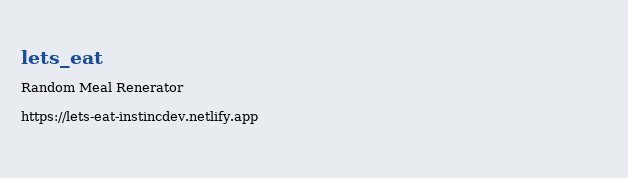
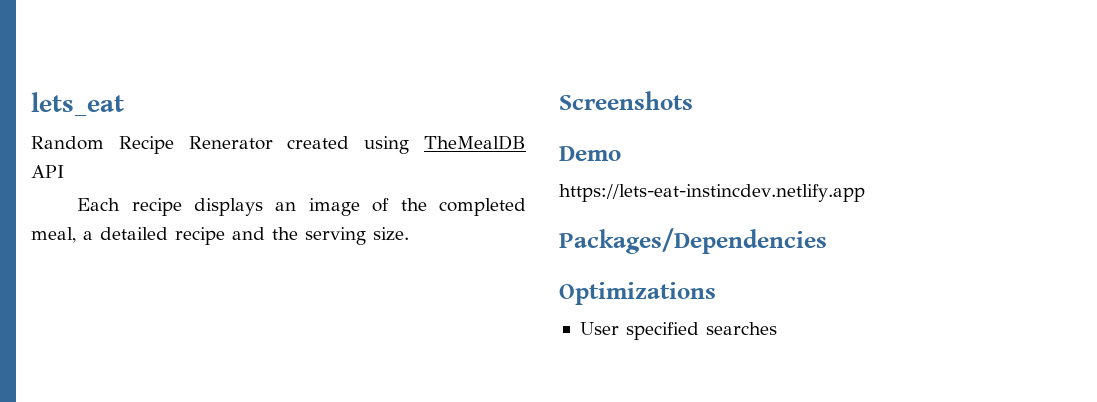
[79,82,112,92] Meal -> [118,136,174,154] Recipe
[21,111,258,124] // https://lets-eat-instincdev.netlify.app -> [287,135,526,154] [31,165,64,178] [77,198,527,216] [31,227,409,245] [559,91,693,110] [559,146,621,161] [559,184,865,202] [559,228,827,254] [559,282,716,305] [579,322,777,340] created using TheMealDB API // Each recipe displays an image of the completed meal, a detailed recipe and the serving size. // Screenshots // Demo // https://lets-eat-instincdev.netlify.app // Packages/Dependencies // Optimizations // User specified searches

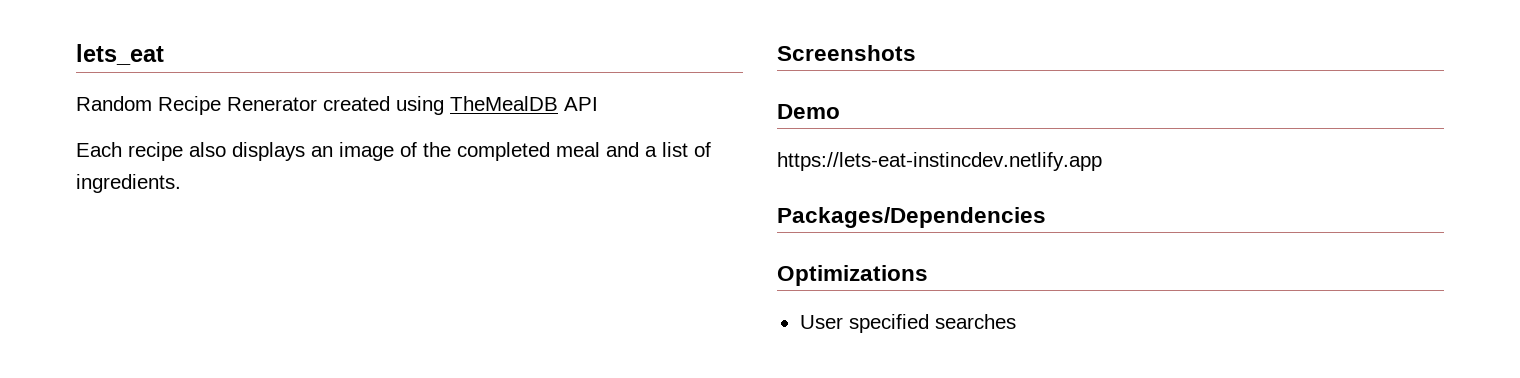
(182, 207) none -> [189,142,226,157] also
[31,227,409,245] meal, a detailed recipe and the serving size. -> [556,142,711,157] [76,174,181,193] meal and a list of ingredients.

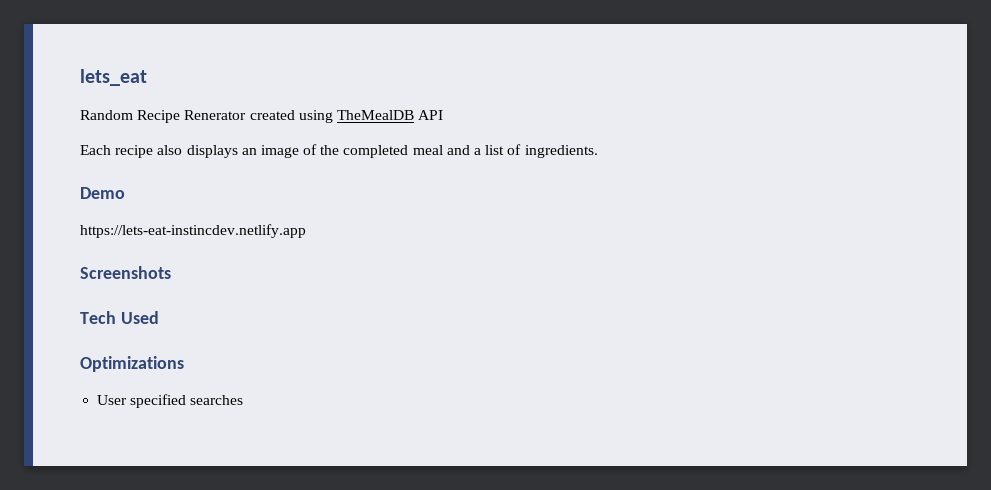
[777,45,916,61] // Screenshots -> (598, 151) none
[777,207,1046,228] Packages/Dependencies -> [80,266,171,279] [80,311,159,324] Screenshots // Tech Used

